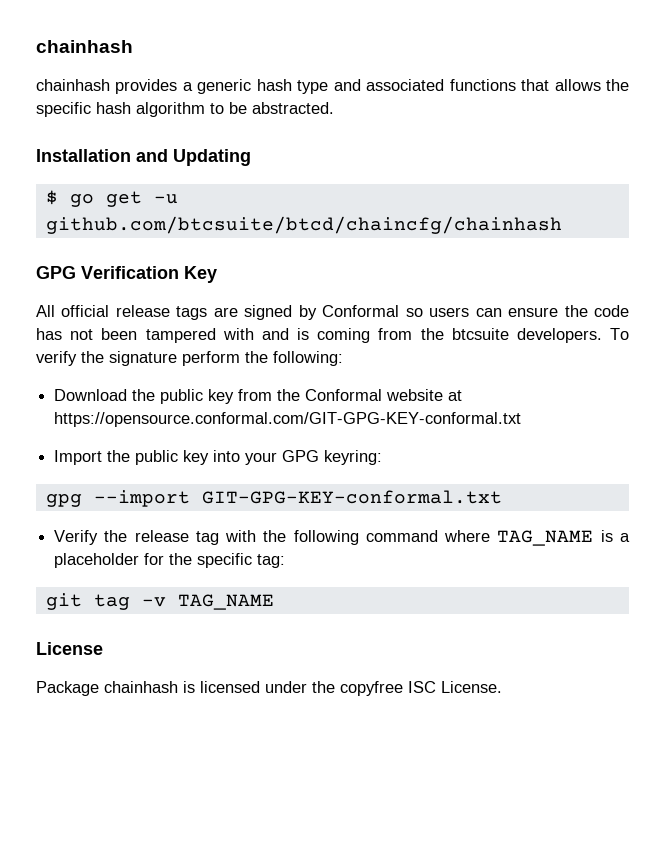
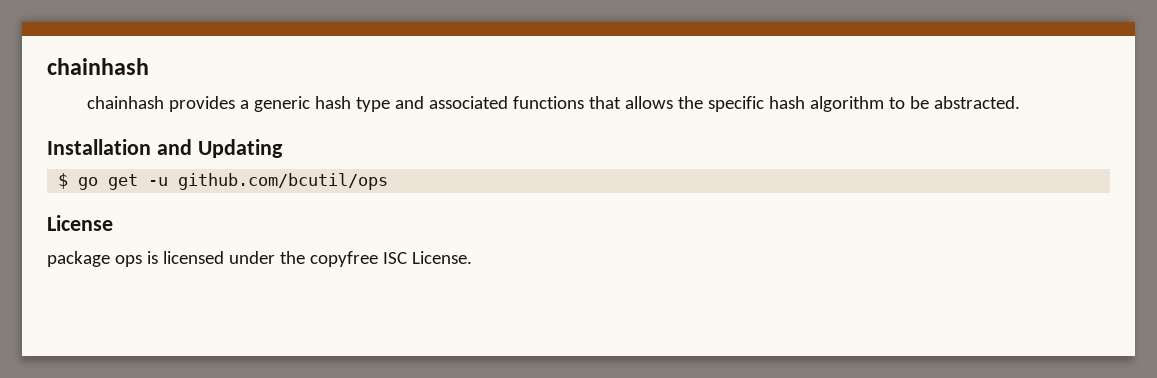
[45,216,562,234] [36,266,217,283] [36,305,629,320] [36,328,630,343] [36,351,343,366] [54,389,463,404] [54,412,522,427] [54,450,383,465] [45,490,502,507] [54,530,630,546] [54,553,286,568] [45,593,274,610] github.com/btcsuite/btcd/chaincfg/chainhash // GPG Verification Key // All official release tags are signed by Conformal so users can ensure the code has not been tampered with and is coming from the btcsuite developers. To verify the signature perform the following: // Download the public key from the Conformal website at https://opensource.conformal.com/GIT-GPG-KEY-conformal.txt // Import the public key into your GPG keyring: // gpg --import GIT-GPG-KEY-conformal.txt // Verify the release tag with the following command where TAG_NAME is a placeholder for the specific tag: // git tag -v TAG_NAME -> [178,173,389,190] github.com/bcutil/ops
[36,681,178,696] Package chainhash -> [47,251,142,267] package ops

